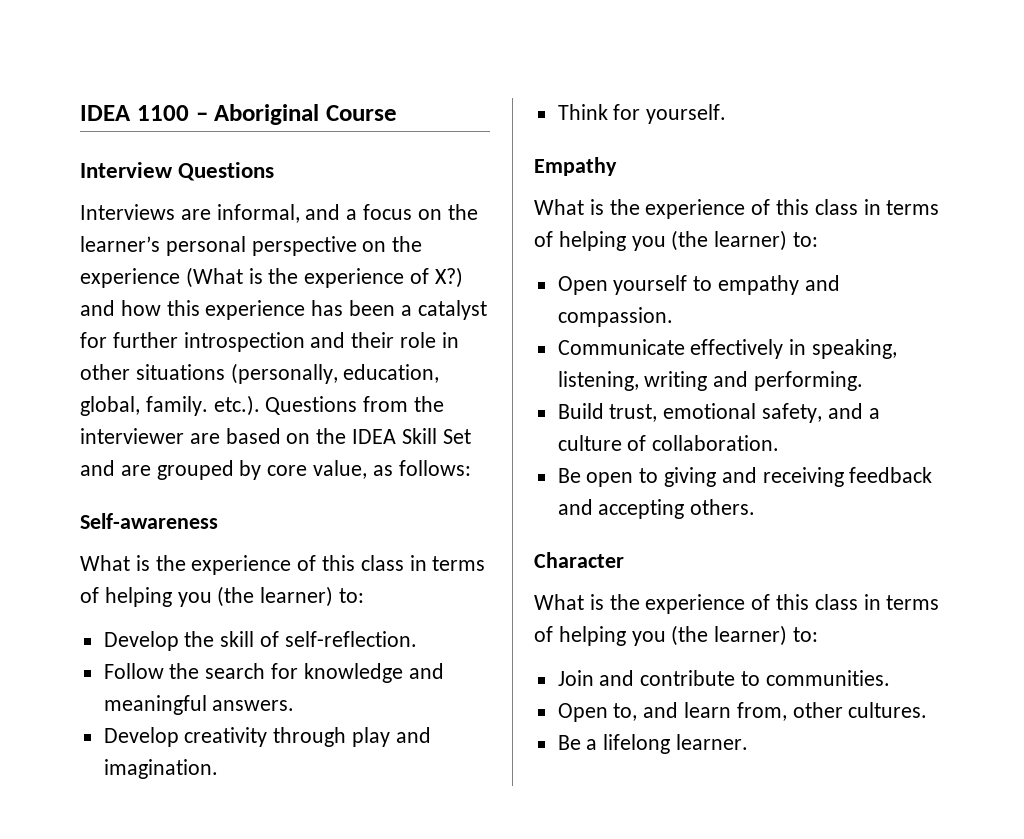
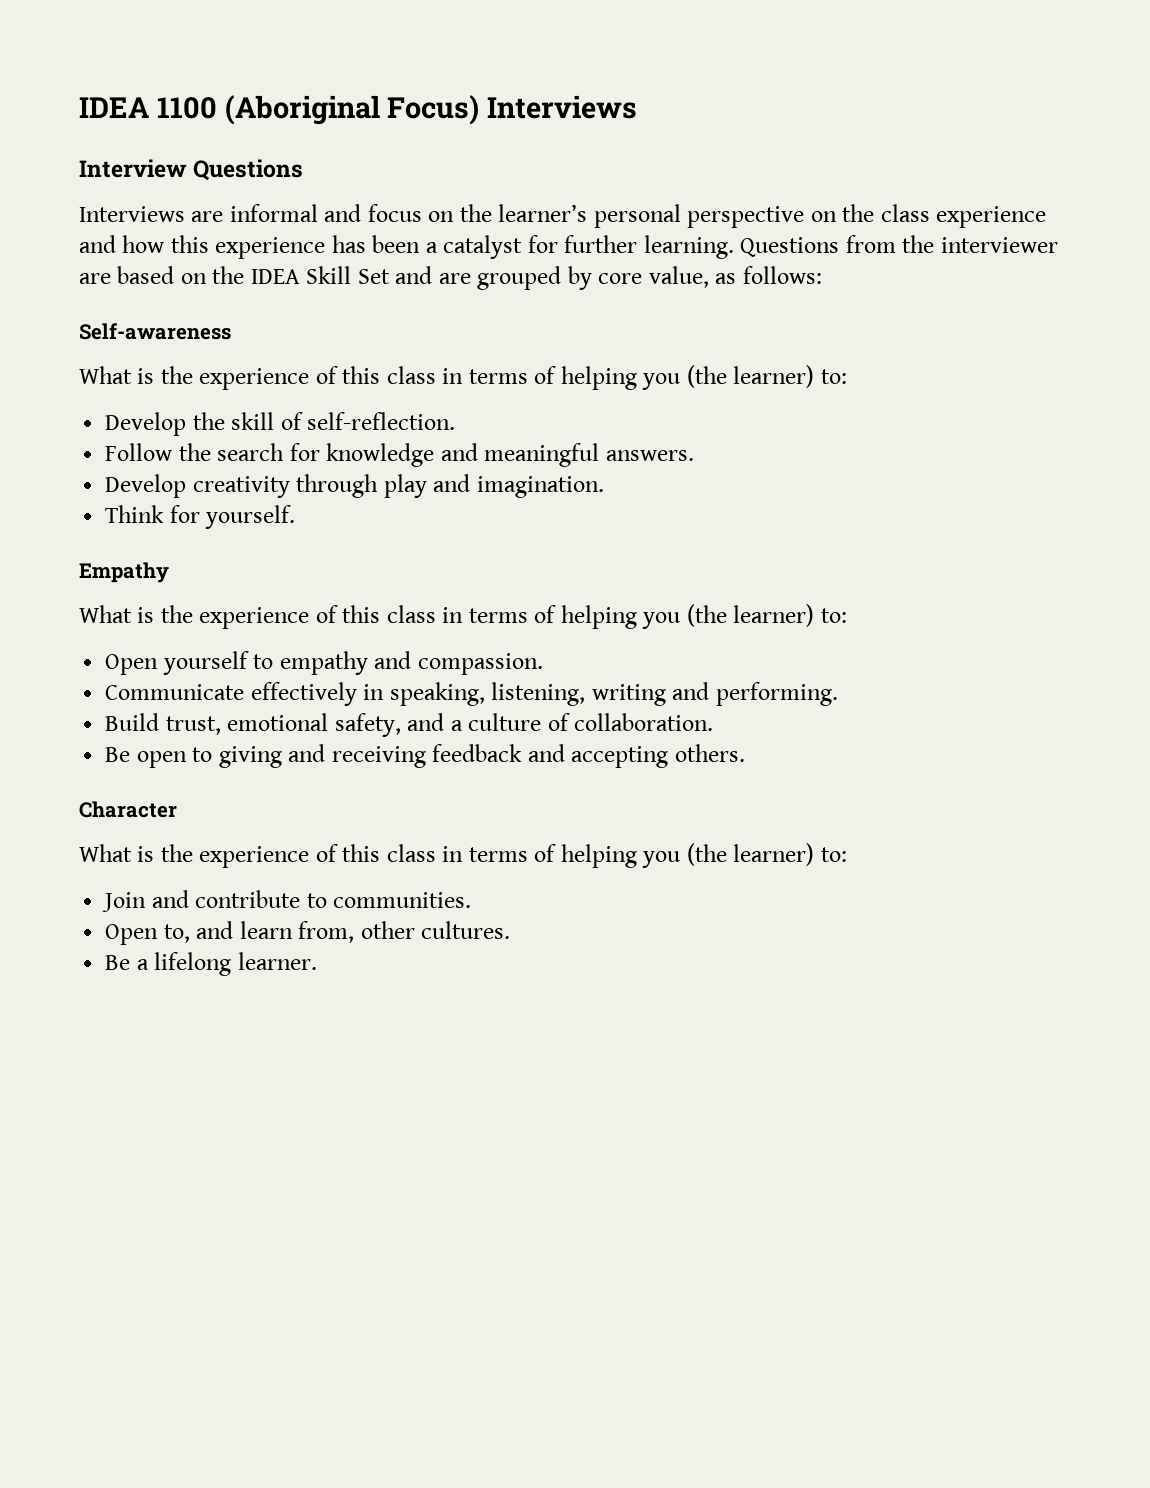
[195,104,397,125] – Aboriginal Course -> [224,95,638,125] (Aboriginal Focus) Interviews
[216,204,358,223] informal, and a -> [229,204,362,222] informal and
[80,267,463,288] experience (What is the experience of X?) -> [880,204,1047,228] class experience
[183,332,459,352] [80,363,440,384] [80,395,260,416] introspection and their role in other situations (personally, education, global, family. etc.). -> [643,235,734,259] learning.

